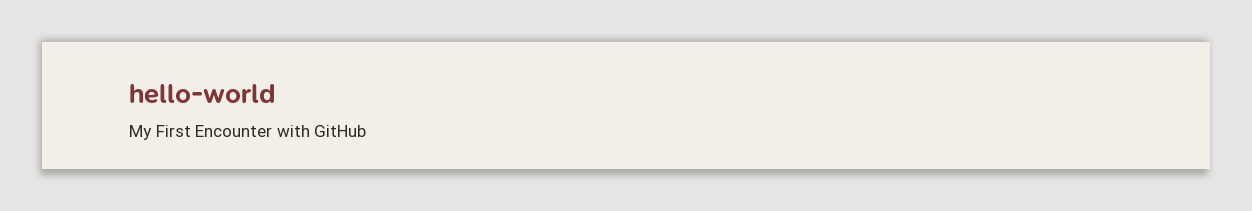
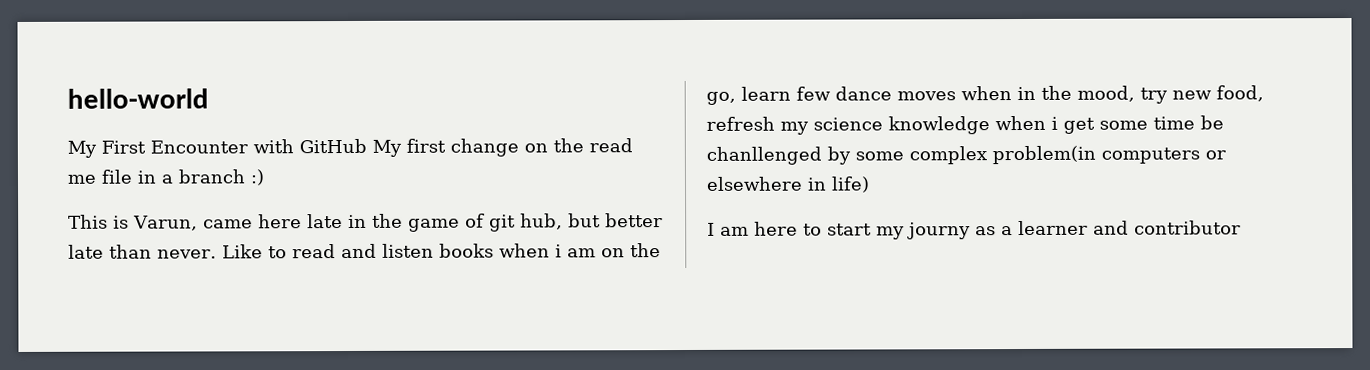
(367, 131) none -> [372,138,633,157] [67,169,264,186] [68,213,663,232] [68,243,661,259] [706,85,1264,105] [706,115,1224,135] [706,145,1226,165] [706,176,870,193] [707,220,1241,240] My first change on the read me file in a branch :) // This is Varun, came here late in the game of git hub, but better late than never. Like to read and listen books when i am on the go, learn few dance moves when in the mood, try new food, refresh my science knowledge when i get some time be chanllenged by some complex problem(in computers or elsewhere in life) // I am here to start my journy as a learner and contributor

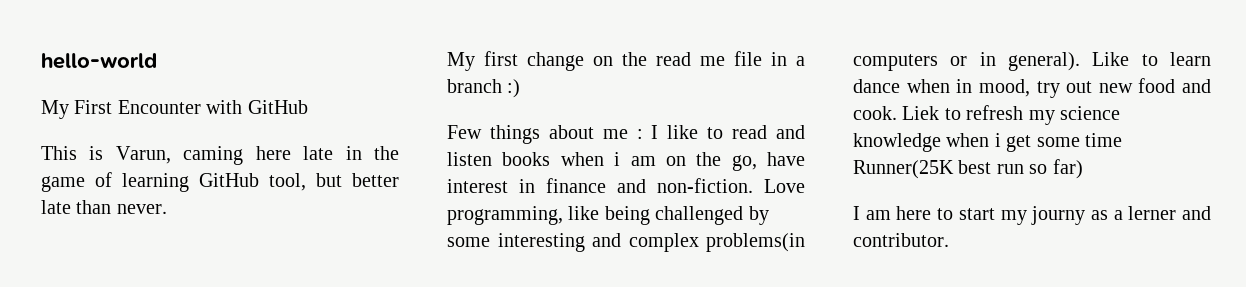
(367, 146) none -> [41,146,399,165] [41,172,399,192] [41,200,167,214] // This is Varun, caming here late in the game of learning GitHub tool, but better late than never. //
[68,213,663,232] [68,244,263,259] This is Varun, came here late in the game of git hub, but better late than never. Like -> [447,125,699,144] Few things about me : I like
[741,86,956,101] learn few dance moves -> [767,152,805,166] [447,178,805,193] [447,206,769,225] [447,233,805,252] [853,52,1211,71] [853,79,900,93] have interest in finance and non-fiction. Love programming, like being challenged by some interesting and complex problems(in computers or in general). Like to learn dance
[1041,85,1072,100] the -> (973, 86) none
[1172,85,1264,102] new food, -> [1066,78,1211,93] [853,106,961,120] out new food and cook. Liek to
[1200,115,1224,130] [706,145,1226,165] [706,176,870,193] be chanllenged by some complex problem(in computers or elsewhere in life) -> [853,159,1083,179] Runner(25K best run so far)
[1018,220,1241,236] learner and contributor -> [1128,206,1211,220] [853,233,949,247] lerner and contributor.

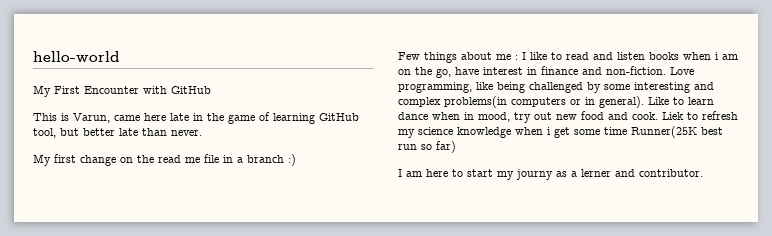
[183,146,244,165] caming -> [114,115,140,121] came

